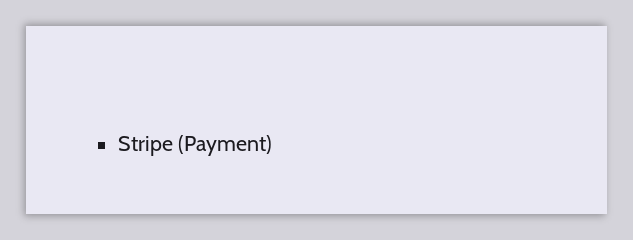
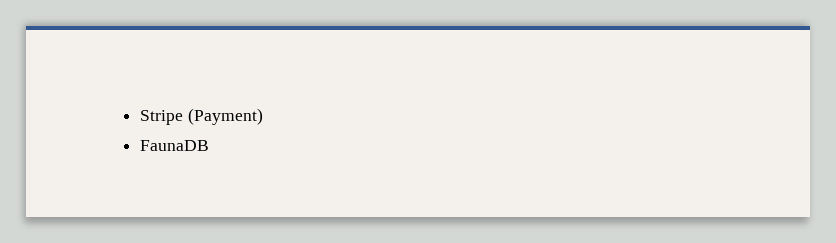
(273, 145) none -> [140,140,210,151] // FaunaDB

